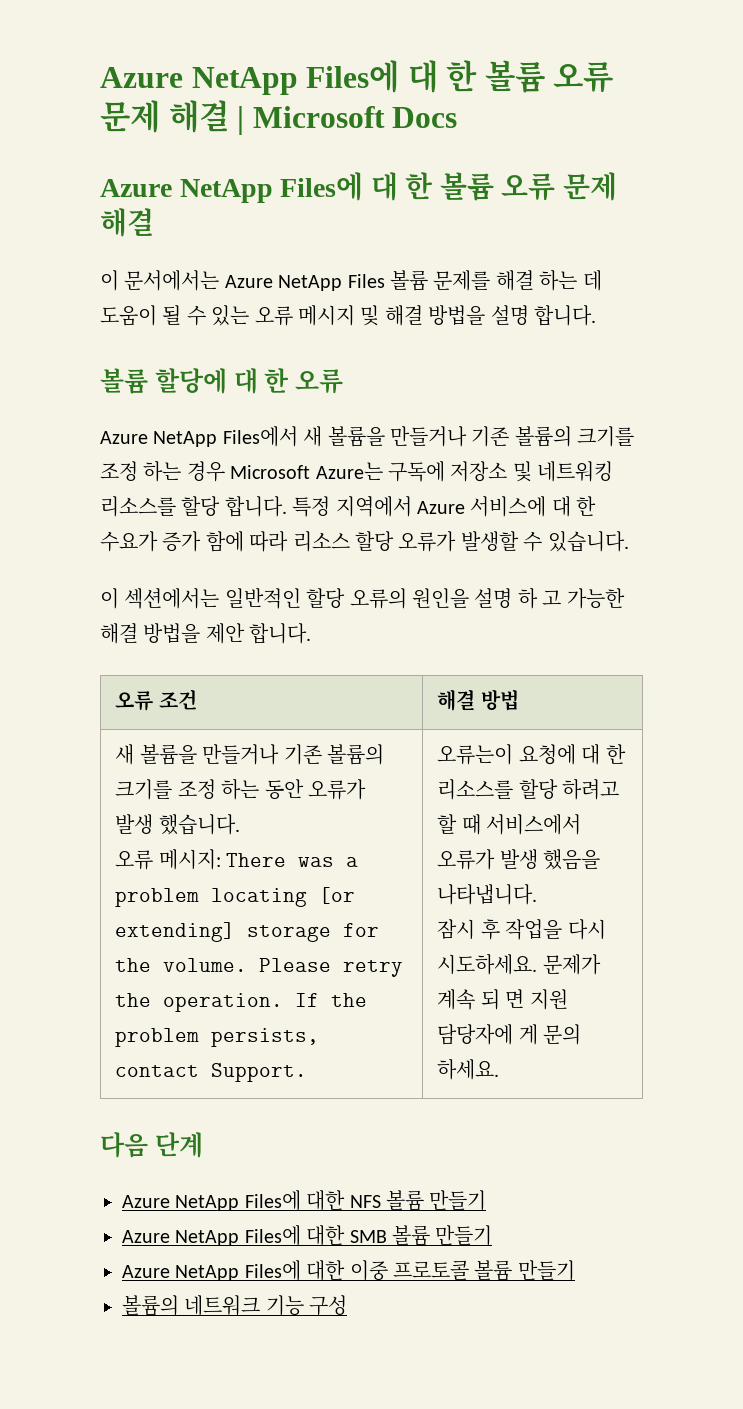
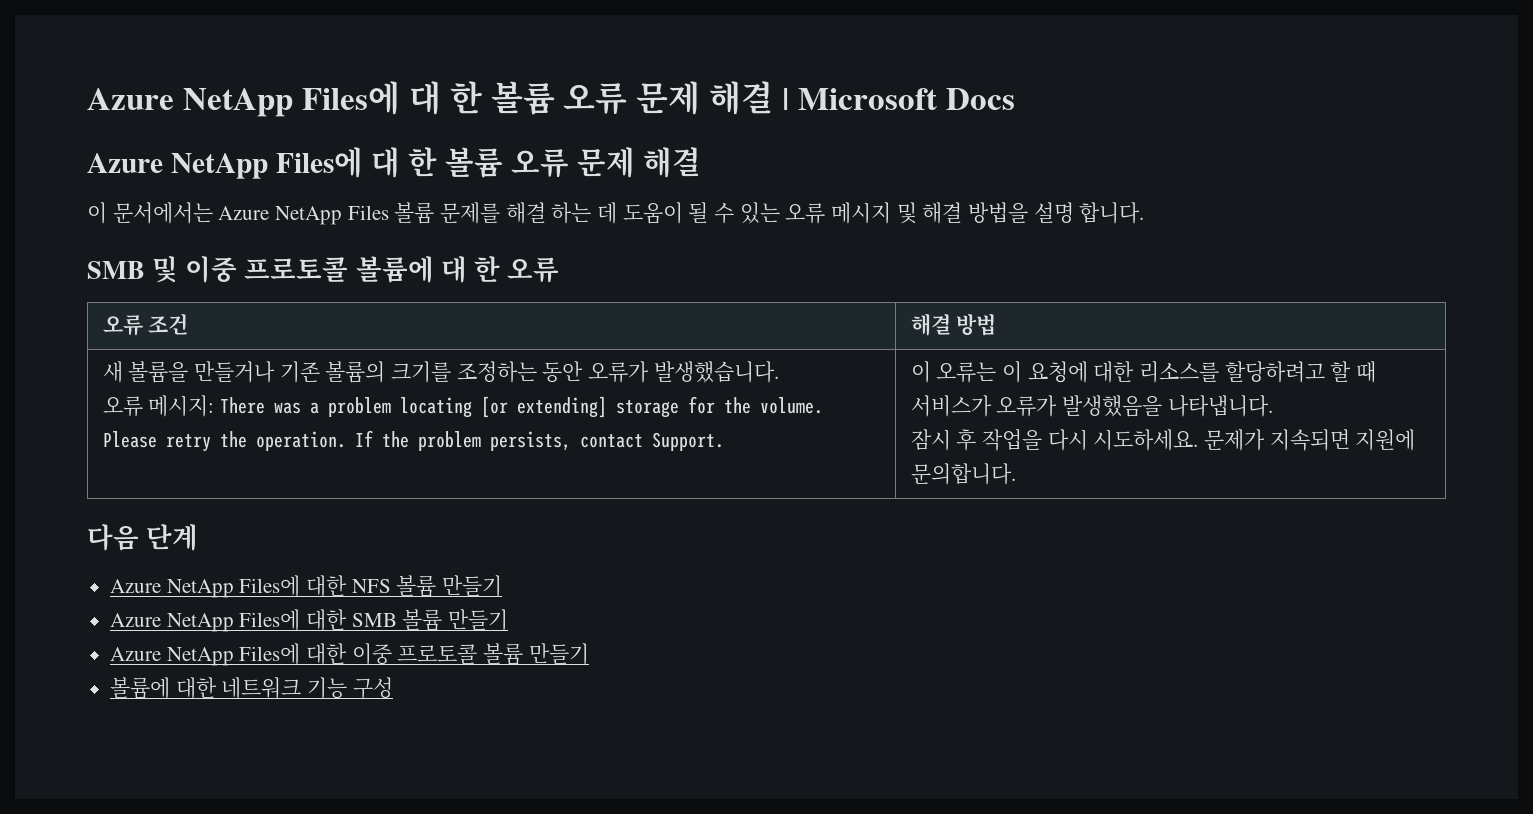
[100,368,343,394] [100,426,635,447] [100,461,614,482] [100,496,597,517] [100,531,629,552] [100,588,625,609] [100,623,312,644] 볼륨 할당에 대 한 오류 // Azure NetApp Files에서 새 볼륨을 만들거나 기존 볼륨의 크기를 조정 하는 경우 Microsoft Azure는 구독에 저장소 및 네트워킹 리소스를 할당 합니다. 특정 지역에서 Azure 서비스에 대 한 수요가 증가 함에 따라 리소스 할당 오류가 발생할 수 있습니다. // 이 섹션에서는 일반적인 할당 오류의 원인을 설명 하 고 가능한 해결 방법을 제안 합니다. -> [87,256,560,283] SMB 및 이중 프로토콜 볼륨에 대 한 오류
[177,779,367,800] [115,814,240,835] 조정 하는 동안 오류가 발생 했습니다. -> [456,361,779,383] 조정하는 동안 오류가 발생했습니다.
[437,744,626,765] [437,779,620,800] [437,814,582,835] [437,849,601,870] 오류는이 요청에 대 한 리소스를 할당 하려고 할 때 서비스에서 오류가 발생 했음을 -> [910,361,1377,383] [910,395,1163,417] 이 오류는 이 요청에 대한 리소스를 할당하려고 할 때 서비스가 오류가 발생했음을
[437,989,568,1010] [437,1024,582,1045] [437,1059,500,1080] 계속 되 면 지원 담당자에 게 문의 하세요. -> [1269,429,1416,451] [910,463,1016,485] 지속되면 지원에 문의합니다.
[122,1295,179,1316] 볼륨의 -> [110,677,217,699] 볼륨에 대한

